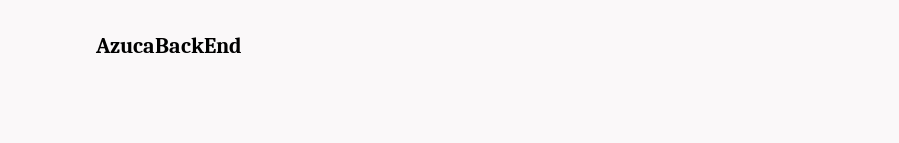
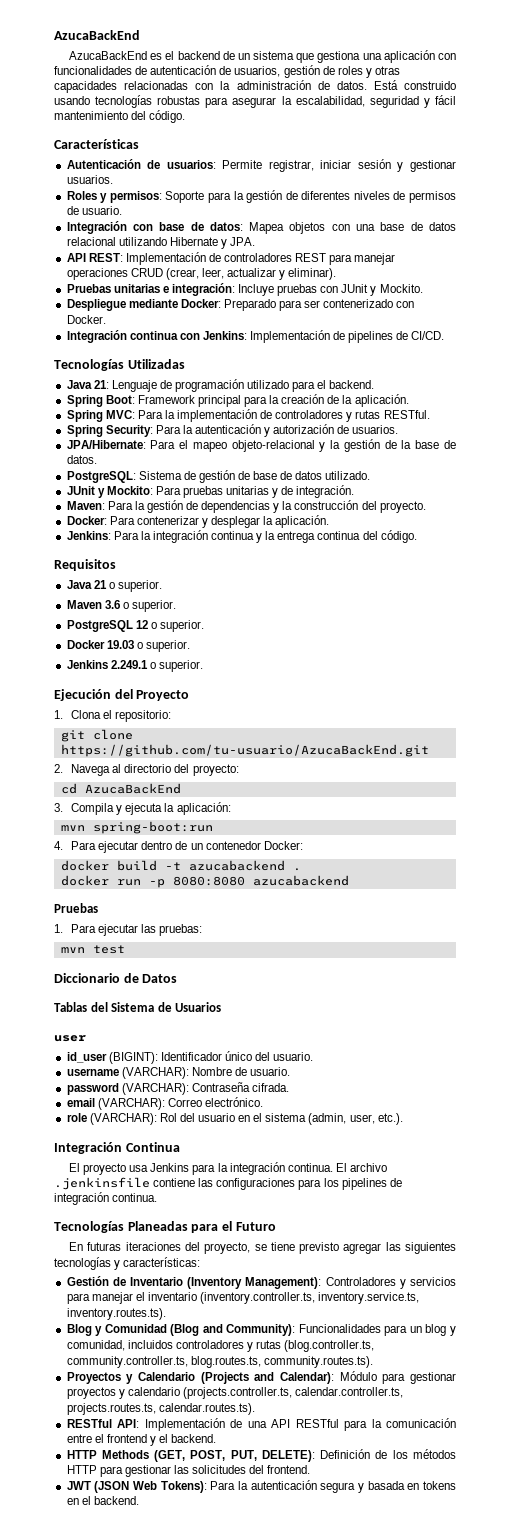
[95,37,242,53] AzucaBackEnd -> [54,30,140,40] [69,50,457,63] [54,65,400,78] [54,80,456,93] [54,95,456,108] [54,110,186,123] [54,139,139,149] [66,159,456,172] [66,175,113,184] [66,190,456,203] [66,206,122,215] [66,221,457,234] [66,237,256,249] [66,252,396,265] [66,268,337,280] [66,283,423,296] [66,299,415,311] [66,315,106,324] [66,330,445,343] [54,359,185,371] [66,379,375,392] [66,394,409,407] [66,409,430,422] [66,424,399,437] [66,439,456,452] [66,455,97,464] [66,470,371,483] [66,485,355,498] [66,500,426,513] [66,515,330,528] [66,530,417,543] [54,559,116,571] [66,580,162,592] [66,600,176,612] [66,620,204,632] [66,640,190,652] [66,660,203,672] [54,689,190,701] [54,710,172,722] [60,729,133,742] [60,744,429,757] [54,764,239,776] [60,783,181,794] [54,802,231,815] [60,821,213,834] [54,841,303,853] [60,860,301,871] [60,875,349,888] [54,903,98,913] [54,924,203,936] [60,945,125,954] [54,973,178,983] [54,1002,222,1012] [54,1035,86,1042] [66,1051,314,1064] [66,1067,291,1079] [66,1082,289,1095] [66,1097,263,1110] [66,1113,403,1125] [54,1142,180,1154] [69,1162,388,1175] [54,1177,402,1190] [54,1192,158,1205] [54,1221,276,1233] [69,1242,456,1254] [54,1257,201,1270] [66,1276,456,1289] [66,1292,420,1304] [66,1308,166,1320] [66,1324,457,1336] [66,1340,375,1352] [66,1356,373,1368] [66,1371,456,1384] [66,1387,404,1399] [66,1403,255,1415] [66,1418,457,1431] [66,1434,217,1446] [66,1449,457,1462] [66,1465,311,1477] [66,1480,457,1493] [66,1496,139,1505] AzucaBackEnd // AzucaBackEnd es el backend de un sistema que gestiona una aplicación con funcionalidades de autenticación de usuarios, gestión de roles y otras capacidades relacionadas con la administración de datos. Está construido usando tecnologías robustas para asegurar la escalabilidad, seguridad y fácil mantenimiento del código. // Características // Autenticación de usuarios: Permite registrar, iniciar sesión y gestionar usuarios. // Roles y permisos: Soporte para la gestión de diferentes niveles de permisos de usuario. // Integración con base de datos: Mapea objetos con una base de datos relacional utilizando Hibernate y JPA. // API REST: Implementación de controladores REST para manejar operaciones CRUD (crear, leer, actualizar y eliminar). // Pruebas unitarias e integración: Incluye pruebas con JUnit y Mockito. // Despliegue mediante Docker: Preparado para ser contenerizado con Docker. // Integración continua con Jenkins: Implementación de pipelines de CI/CD. // Tecnologías Utilizadas // Java 21: Lenguaje de programación utilizado para el backend. // Spring Boot: Framework principal para la creación de la aplicación. // Spring MVC: Para la implementación de controladores y rutas RESTful. // Spring Security: Para la autenticación y autorización de usuarios. // JPA/Hibernate: Para el mapeo objeto-relacional y la gestión de la base de datos. // PostgreSQL: Sistema de gestión de base de datos utilizado. // JUnit y Mockito: Para pruebas unitarias y de integración. // Maven: Para la gestión de dependencias y la construcción del proyecto. // Docker: Para contenerizar y desplegar la aplicación. // Jenkins: Para la integración continua y la entrega continua del código. // Requisitos // Java 21 o superior. // Maven 3.6 o superior. // PostgreSQL 12 o superior. // Docker 19.03 o superior. // Jenkins 2.249.1 o superior. // Ejecución del Proyecto // 1. Clona el repositorio: // git clone https://github.com/tu-usuario/AzucaBackEnd.git // 2. Navega al directorio del proyecto: // cd AzucaBackEnd // 3. Compila y ejecuta la aplicación: // mvn spring-boot:run // 4. Para ejecutar dentro de un contenedor Docker: // docker build -t azucabackend . // docker run -p 8080:8080 azucabackend // Pruebas // 1. Para ejecutar las pruebas: // mvn test // Diccionario de Datos // Tablas del Sistema de Usuarios // user // id_user (BIGINT): Identificador único del usuario. // username (VARCHAR): Nombre de usuario. // password (VARCHAR): Contraseña cifrada. // email (VARCHAR): Correo electrónico. // role (VARCHAR): Rol del usuario en el sistema (admin, user, etc.). // Integración Continua // El proyecto usa Jenkins para la integración continua. El archivo .jenkinsfile contiene las configuraciones para los pipelines de integración continua. // Tecnologías Planeadas para el Futuro // En futuras iteraciones del proyecto, se tiene previsto agregar las siguientes tecnologías y características: // Gestión de Inventario (Inventory Management): Controladores y servicios para manejar el inventario (inventory.controller.ts, inventory.service.ts, inventory.routes.ts). // Blog y Comunidad (Blog and Community): Funcionalidades para un blog y comunidad, incluidos controladores y rutas (blog.controller.ts, community.controller.ts, blog.routes.ts, community.routes.ts). // Proyectos y Calendario (Projects and Calendar): Módulo para gestionar proyectos y calendario (projects.controller.ts, calendar.controller.ts, projects.routes.ts, calendar.routes.ts). // RESTful API: Implementación de una API RESTful para la comunicación entre el frontend y el backend. // HTTP Methods (GET, POST, PUT, DELETE): Definición de los métodos HTTP para gestionar las solicitudes del frontend. // JWT (JSON Web Tokens): Para la autenticación segura y basada en tokens en el backend.

